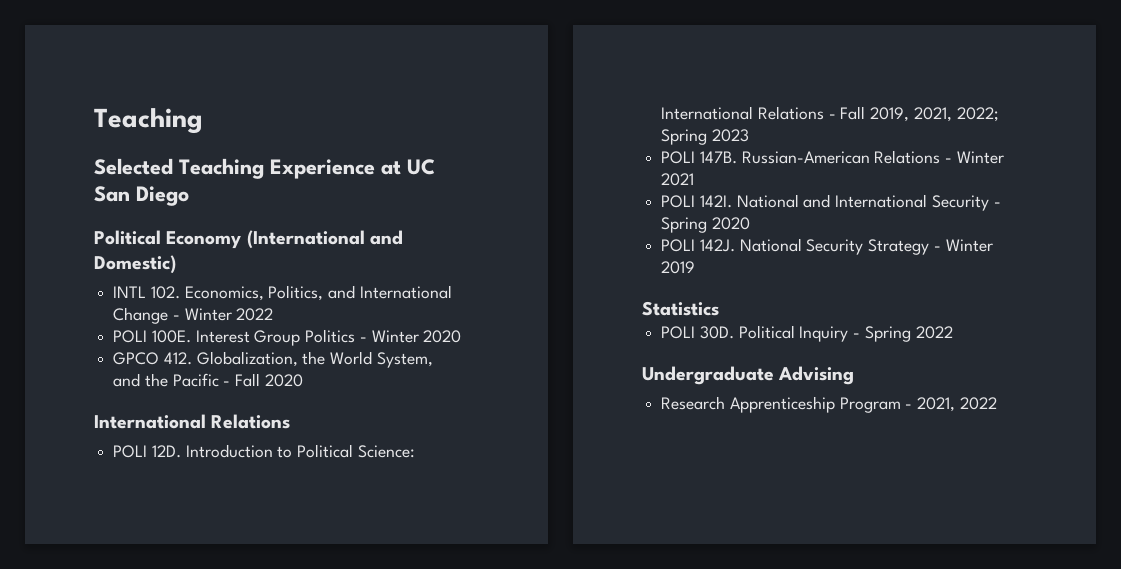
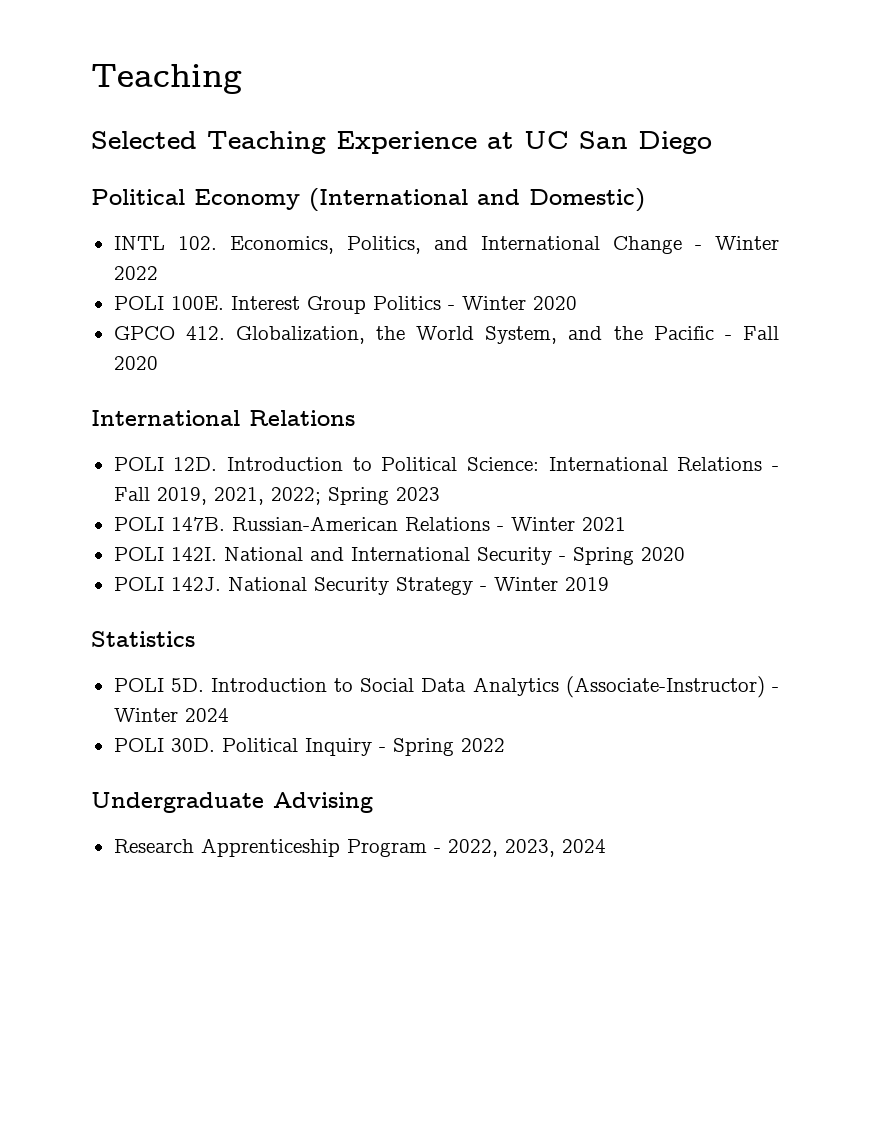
(719, 308) none -> [113,676,779,698] [113,708,229,722] // POLI 5D. Introduction to Social Data Analytics (Associate-Instructor) - Winter 2024
[917,397,997,412] 2021, 2022 -> [447,839,606,857] 2022, 2023, 2024

